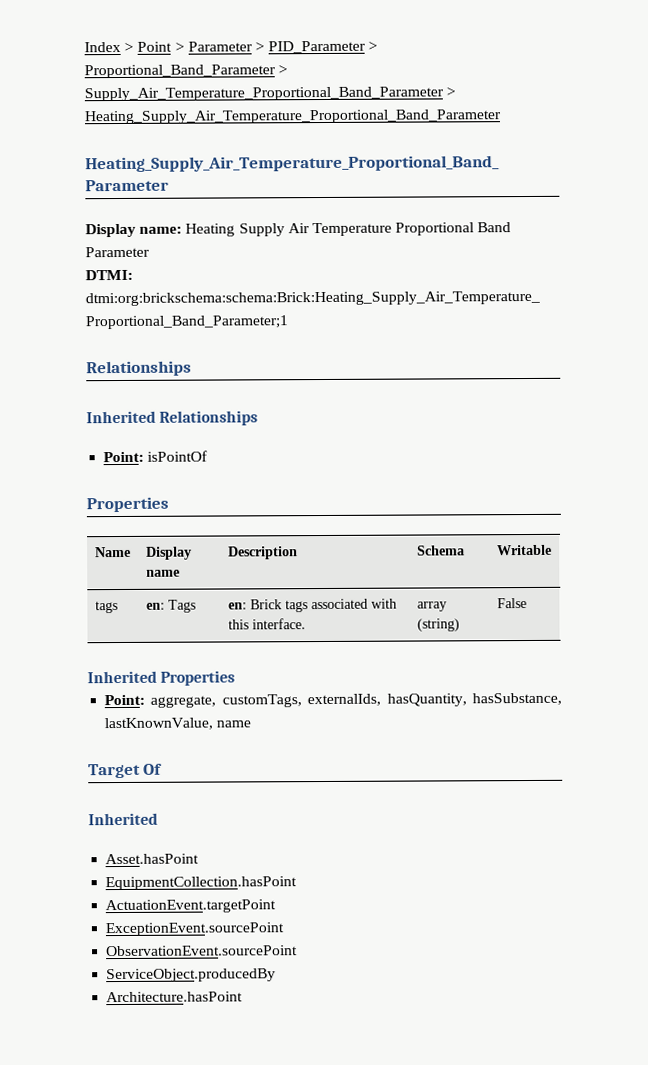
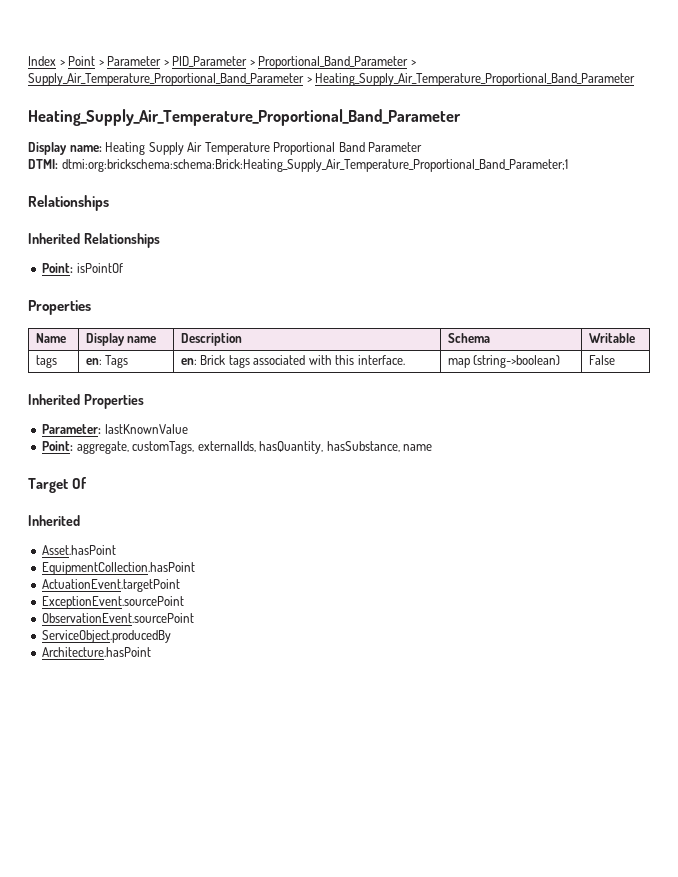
[416,601,447,612] [416,618,460,632] array (string) -> [447,355,561,368] map (string->boolean)
(236, 678) none -> [42,424,188,434] // Parameter: lastKnownValue
[104,717,214,731] lastKnownValue, -> (400, 446) none

